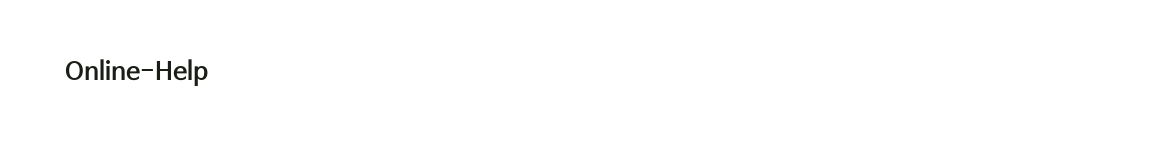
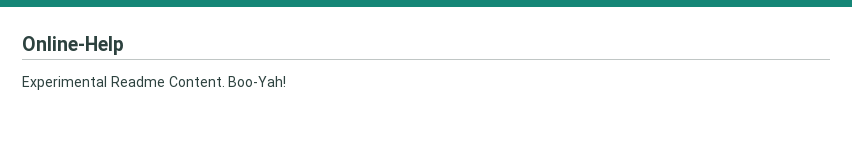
(208, 72) none -> [22,76,287,90] // Experimental Readme Content. Boo-Yah!

